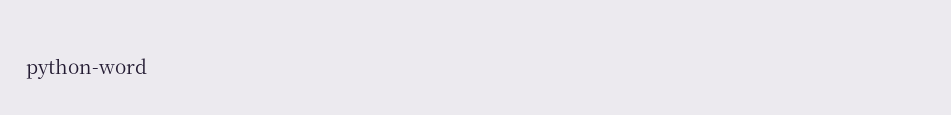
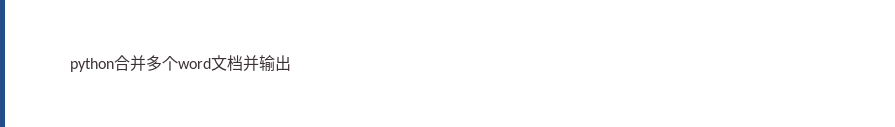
[26,58,147,79] python-word -> [70,55,291,72] python合并多个word文档并输出

